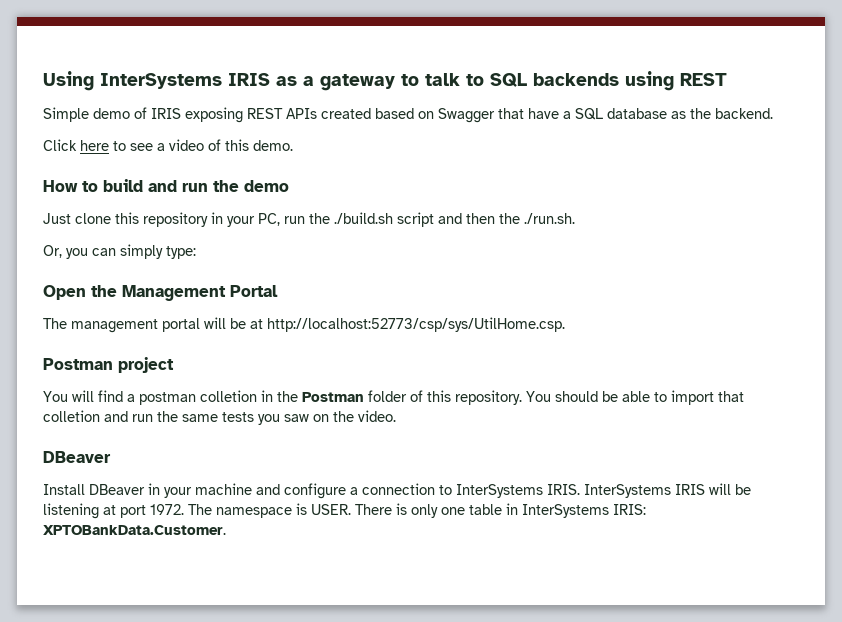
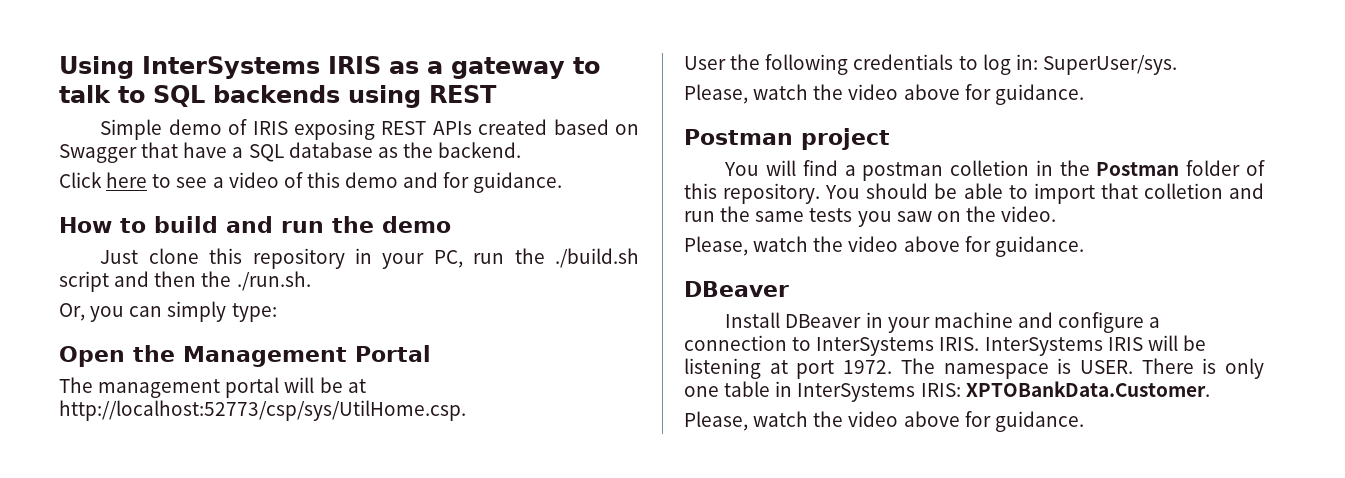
[253,140,293,151] demo. -> [345,172,563,193] demo and for guidance.
(565, 324) none -> [684,54,1177,75] [684,84,1084,105] // User the following credentials to log in: SuperUser/sys. // Please, watch the video above for guidance.
(396, 416) none -> [684,236,1084,257] // Please, watch the video above for guidance.
(226, 530) none -> [684,411,1084,432] // Please, watch the video above for guidance.

